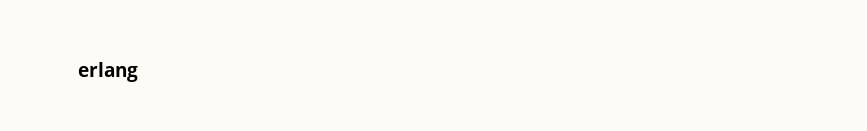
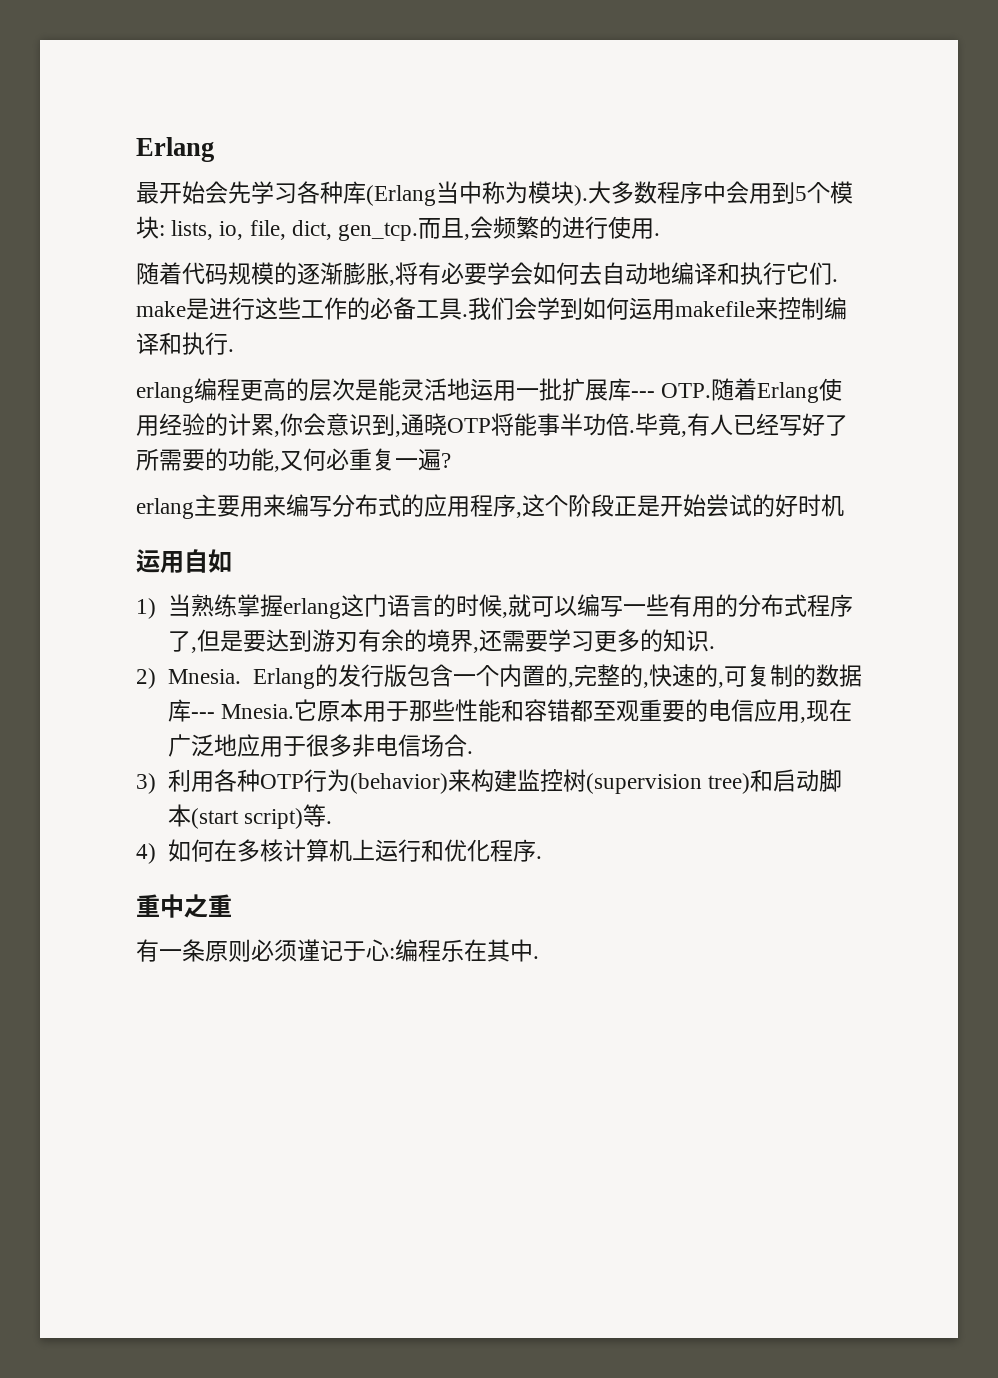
[78,62,138,82] erlang -> [136,137,214,162] [136,181,853,206] [136,216,661,241] [136,262,838,286] [136,297,847,320] [136,332,234,355] [136,378,843,403] [136,413,848,437] [136,448,451,472] [136,494,844,519] [136,549,232,573] [136,594,853,619] [167,629,715,653] [136,664,862,689] [167,699,852,723] [167,734,473,757] [136,769,842,794] [167,804,332,829] [136,839,542,864] [136,894,232,918] [136,939,539,962] Erlang // 最开始会先学习各种库(Erlang当中称为模块).大多数程序中会用到5个模块: lists, io, file, dict, gen_tcp.而且,会频繁的进行使用. // 随着代码规模的逐渐膨胀,将有必要学会如何去自动地编译和执行它们. make是进行这些工作的必备工具.我们会学到如何运用makefile来控制编译和执行. // erlang编程更高的层次是能灵活地运用一批扩展库--- OTP.随着Erlang使用经验的计累,你会意识到,通晓OTP将能事半功倍.毕竟,有人已经写好了所需要的功能,又何必重复一遍? // erlang主要用来编写分布式的应用程序,这个阶段正是开始尝试的好时机 // 运用自如 // 1)当熟练掌握erlang这门语言的时候,就可以编写一些有用的分布式程序了,但是要达到游刃有余的境界,还需要学习更多的知识. // 2) Mnesia. Erlang的发行版包含一个内置的,完整的,快速的,可复制的数据库--- Mnesia.它原本用于那些性能和容错都至观重要的电信应用,现在广泛地应用于很多非电信场合. // 3)利用各种OTP行为(behavior)来构建监控树(supervision tree)和启动脚本(start script)等. // 4)如何在多核计算机上运行和优化程序. // 重中之重 // 有一条原则必须谨记于心:编程乐在其中.

